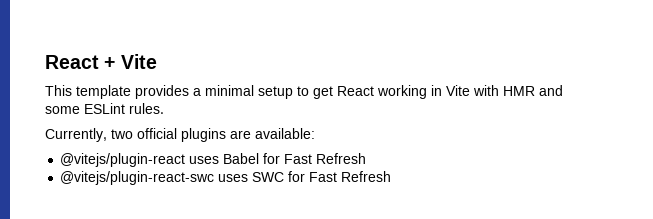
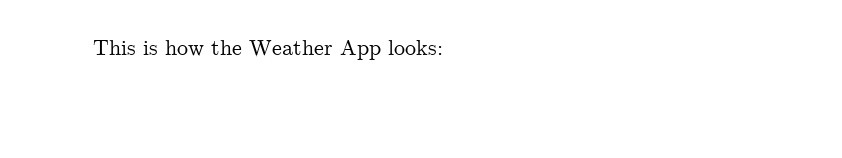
[45,54,157,69] [45,85,563,99] [45,103,164,114] [45,128,315,142] [60,153,367,167] [60,171,392,185] React + Vite // This template provides a minimal setup to get React working in Vite with HMR and some ESLint rules. // Currently, two official plugins are available: // @vitejs/plugin-react uses Babel for Fast Refresh // @vitejs/plugin-react-swc uses SWC for Fast Refresh -> [93,40,443,60] This is how the Weather App looks:

